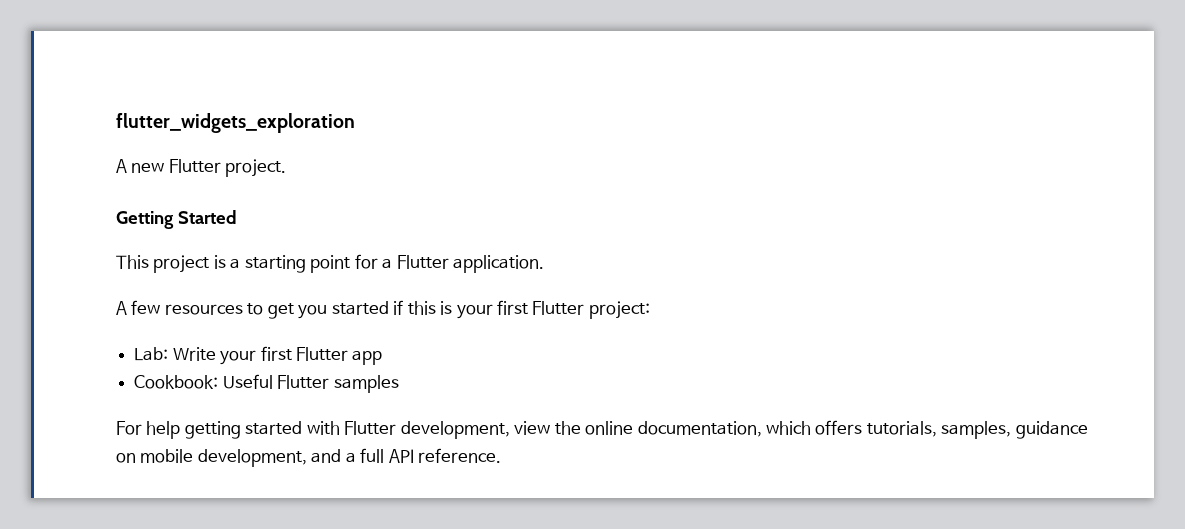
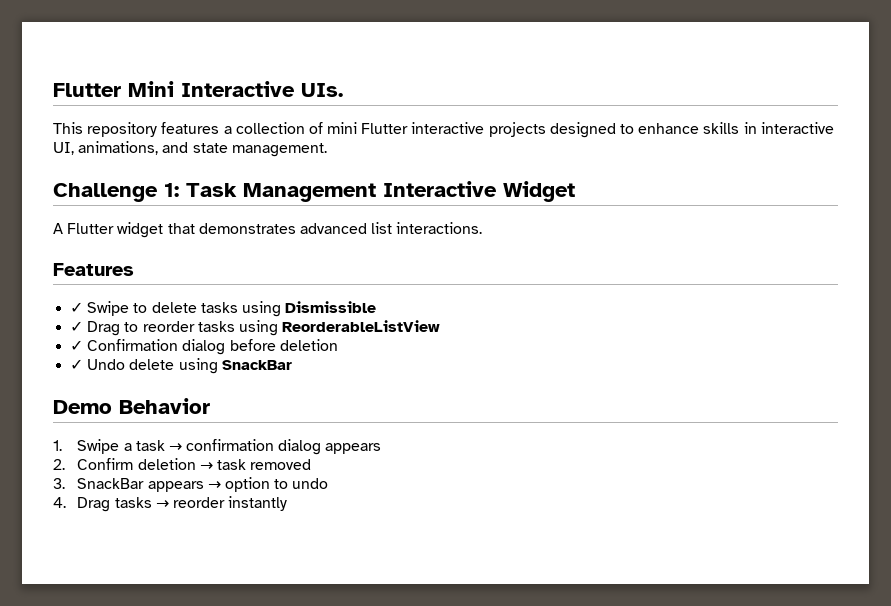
[116,113,355,133] [116,159,287,177] [116,210,237,229] [116,254,545,273] [116,300,650,319] [134,346,383,365] [134,374,399,393] [116,420,1088,439] [116,448,502,467] flutter_widgets_exploration // A new Flutter project. // Getting Started // This project is a starting point for a Flutter application. // A few resources to get you started if this is your first Flutter project: // Lab: Write your first Flutter app // Cookbook: Useful Flutter samples // For help getting started with Flutter development, view the online documentation, which offers tutorials, samples, guidance on mobile development, and a full API reference. -> [53,81,343,97] [53,122,834,138] [53,141,327,157] [53,181,575,202] [53,222,483,238] [53,263,134,276] [70,301,377,317] [70,320,441,336] [70,339,338,355] [70,358,292,374] [53,398,210,414] [53,439,382,455] [53,458,312,470] [53,477,329,492] [53,496,288,512] Flutter Mini Interactive UIs. // This repository features a collection of mini Flutter interactive projects designed to enhance skills in interactive UI, animations, and state management. // Challenge 1: Task Management Interactive Widget // A Flutter widget that demonstrates advanced list interactions. // Features // ✓ Swipe to delete tasks using Dismissible // ✓ Drag to reorder tasks using ReorderableListView // ✓ Confirmation dialog before deletion // ✓ Undo delete using SnackBar // Demo Behavior // 1. Swipe a task → confirmation dialog appears // 2. Confirm deletion → task removed // 3. SnackBar appears → option to undo // 4. Drag tasks → reorder instantly

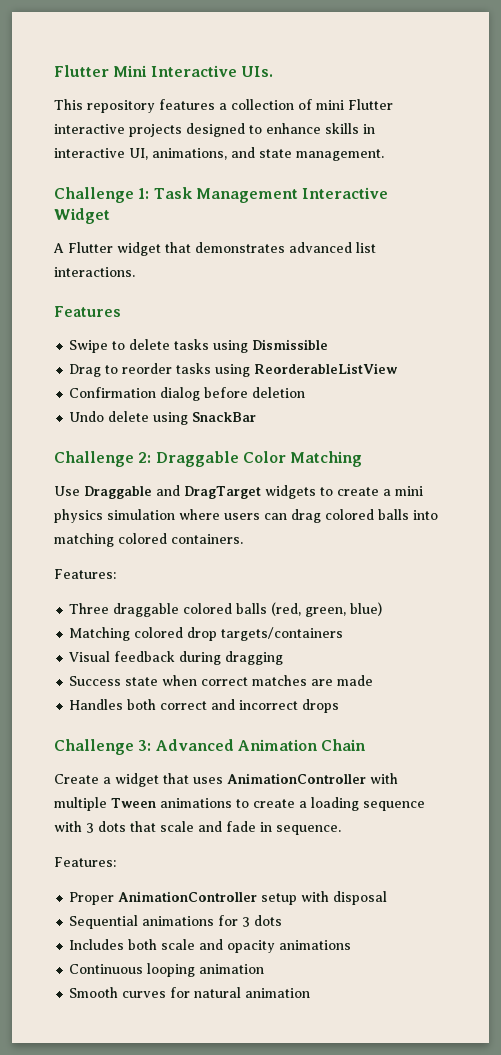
[70,302,84,313] ✓ -> (121, 311) none
[70,321,84,332] ✓ -> (329, 344) none
[70,340,84,351] ✓ -> (399, 368) none
[70,359,84,370] ✓ -> (306, 392) none
[53,398,210,414] [53,439,382,455] [53,458,312,470] [53,477,329,492] [53,496,288,512] Demo Behavior // 1. Swipe a task → confirmation dialog appears // 2. Confirm deletion → task removed // 3. SnackBar appears → option to undo // 4. Drag tasks → reorder instantly -> [54,451,363,467] [54,485,423,499] [54,509,438,523] [54,533,243,547] [54,569,116,579] [69,602,383,617] [69,627,344,641] [69,651,284,665] [69,675,374,686] [69,699,340,713] [54,739,367,755] [54,773,398,787] [54,797,425,811] [54,821,341,835] [54,857,116,867] [69,891,388,905] [69,915,283,929] [69,939,352,953] [69,963,265,977] [69,987,311,998] Challenge 2: Draggable Color Matching // Use Draggable and DragTarget widgets to create a mini physics simulation where users can drag colored balls into matching colored containers. // Features: // Three draggable colored balls (red, green, blue) // Matching colored drop targets/containers // Visual feedback during dragging // Success state when correct matches are made // Handles both correct and incorrect drops // Challenge 3: Advanced Animation Chain // Create a widget that uses AnimationController with multiple Tween animations to create a loading sequence with 3 dots that scale and fade in sequence. // Features: // Proper AnimationController setup with disposal // Sequential animations for 3 dots // Includes both scale and opacity animations // Continuous looping animation // Smooth curves for natural animation

